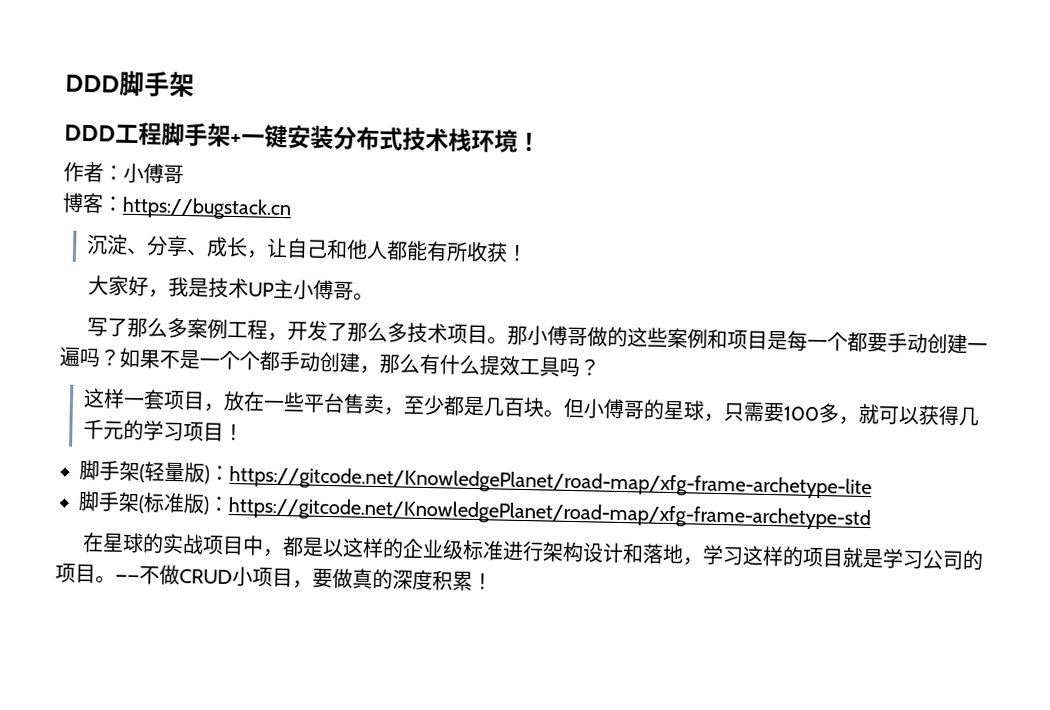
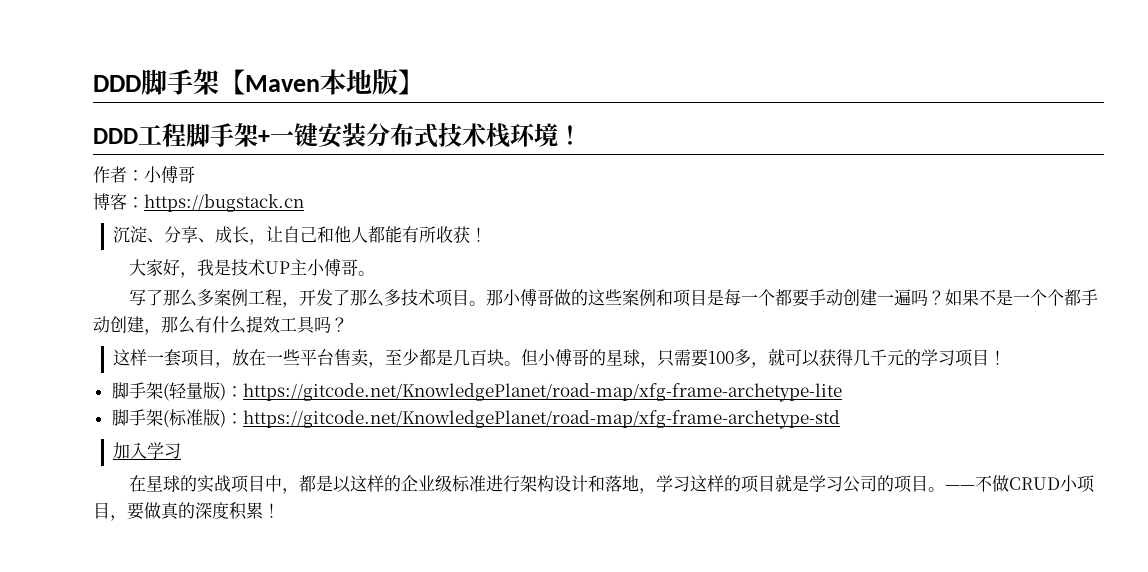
(195, 84) none -> [219,69,424,95] 【Maven本地版】
(871, 513) none -> [113,442,182,459] // 加入学习

